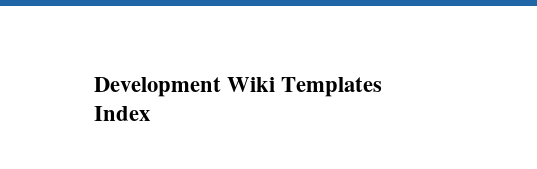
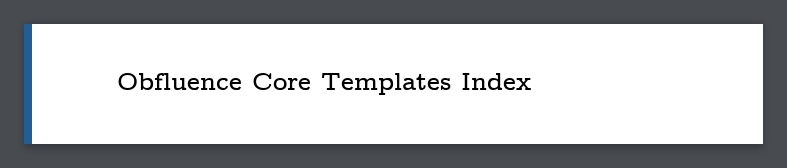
[94,77,276,97] Development Wiki -> [117,73,311,90] Obfluence Core

